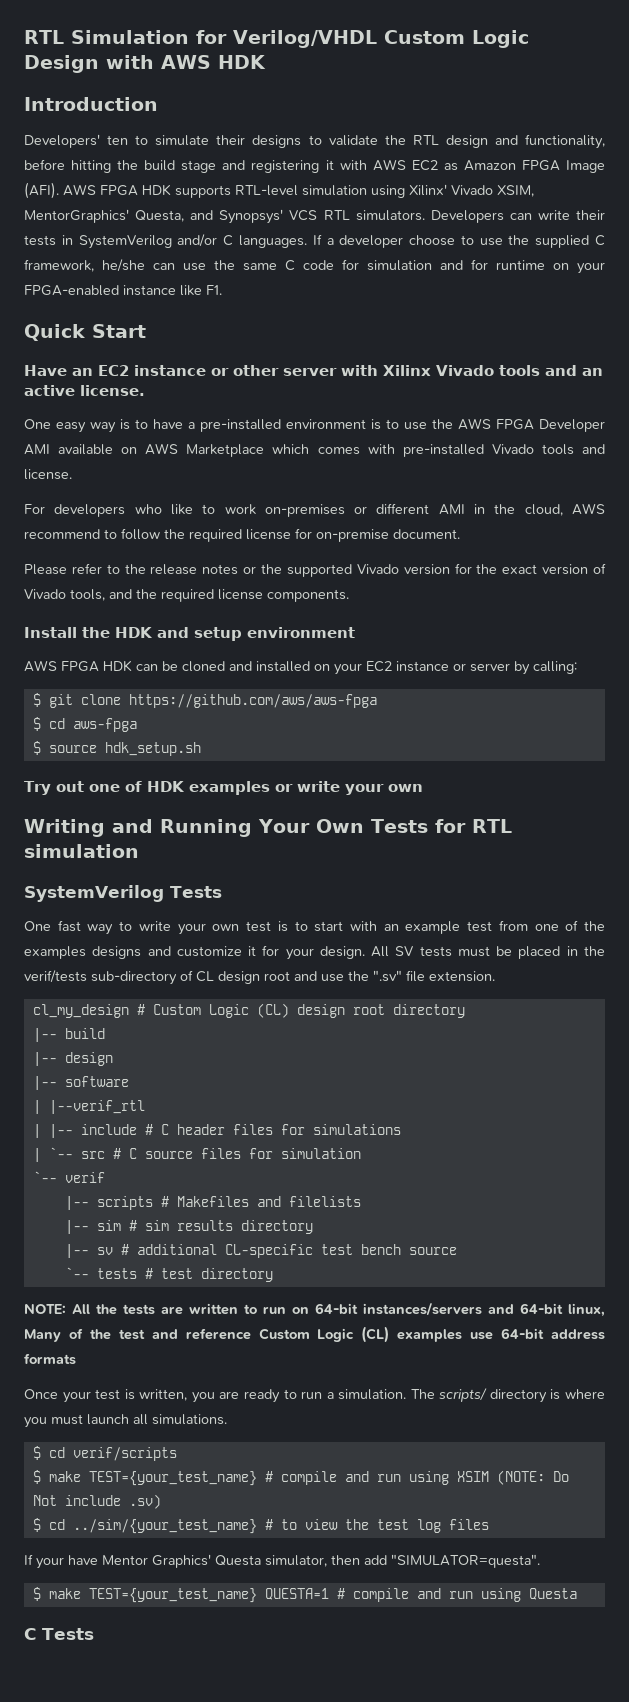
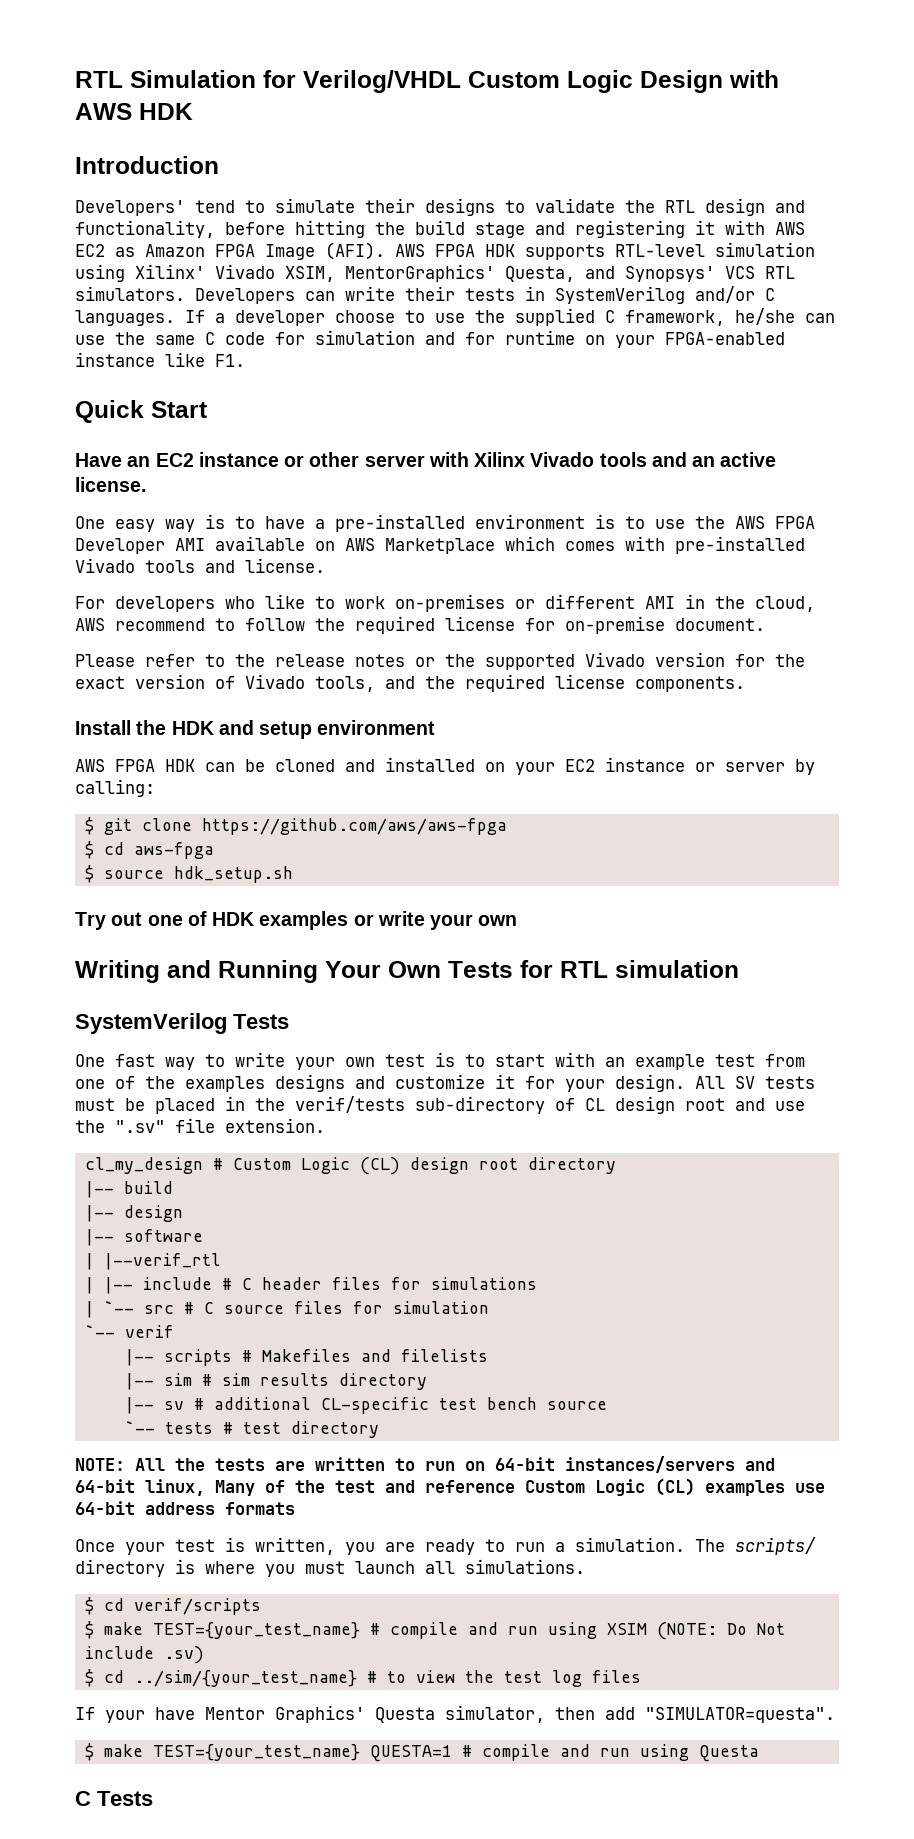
[107,135,129,145] ten -> [195,200,235,213] tend

